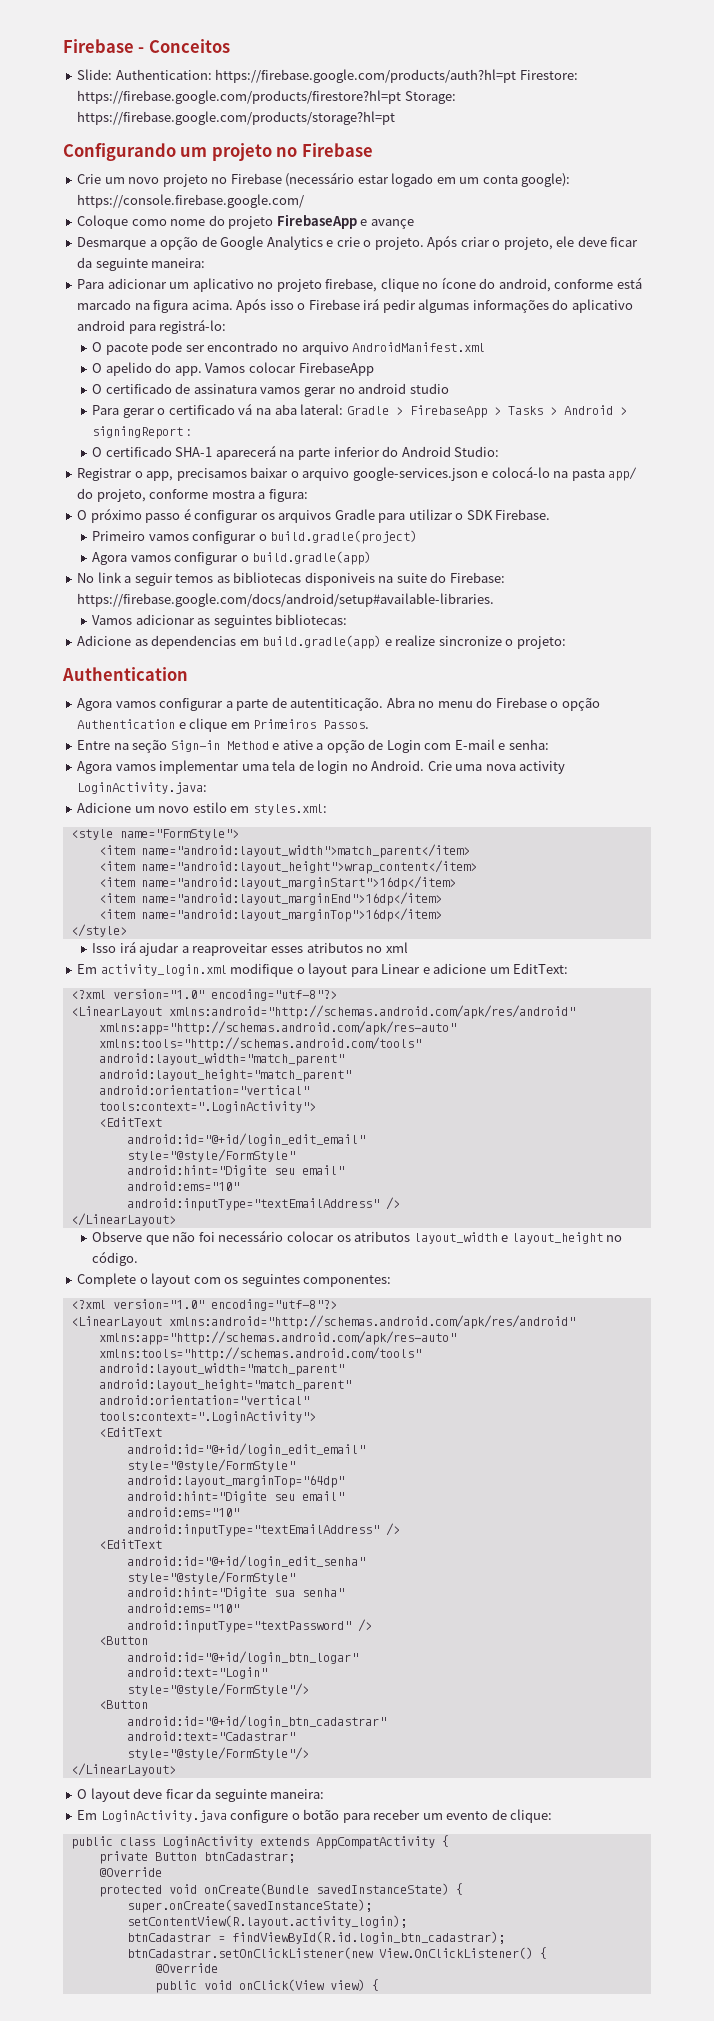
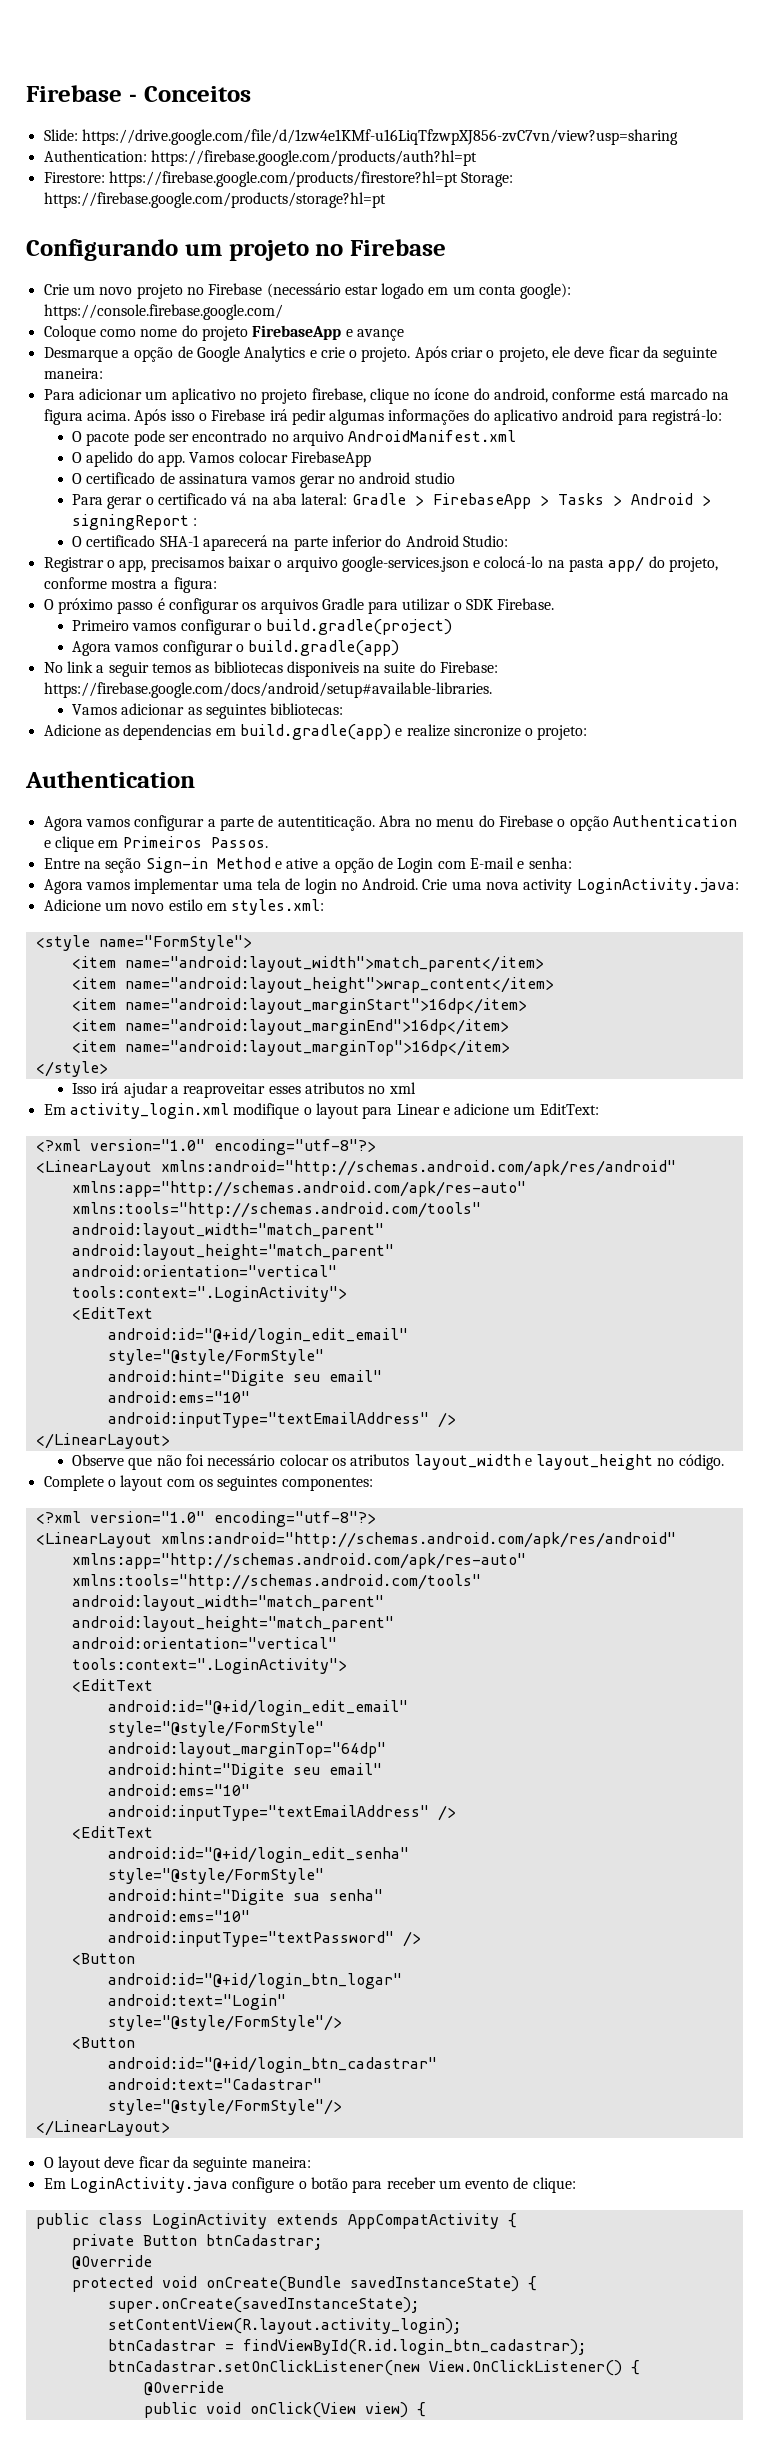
(113, 74) none -> [81,129,678,145] https://drive.google.com/file/d/1zw4e1KMf-u16LiqTfzwpXJ856-zvC7vn/view?usp=sharing //
(517, 76) none -> (477, 158) //

